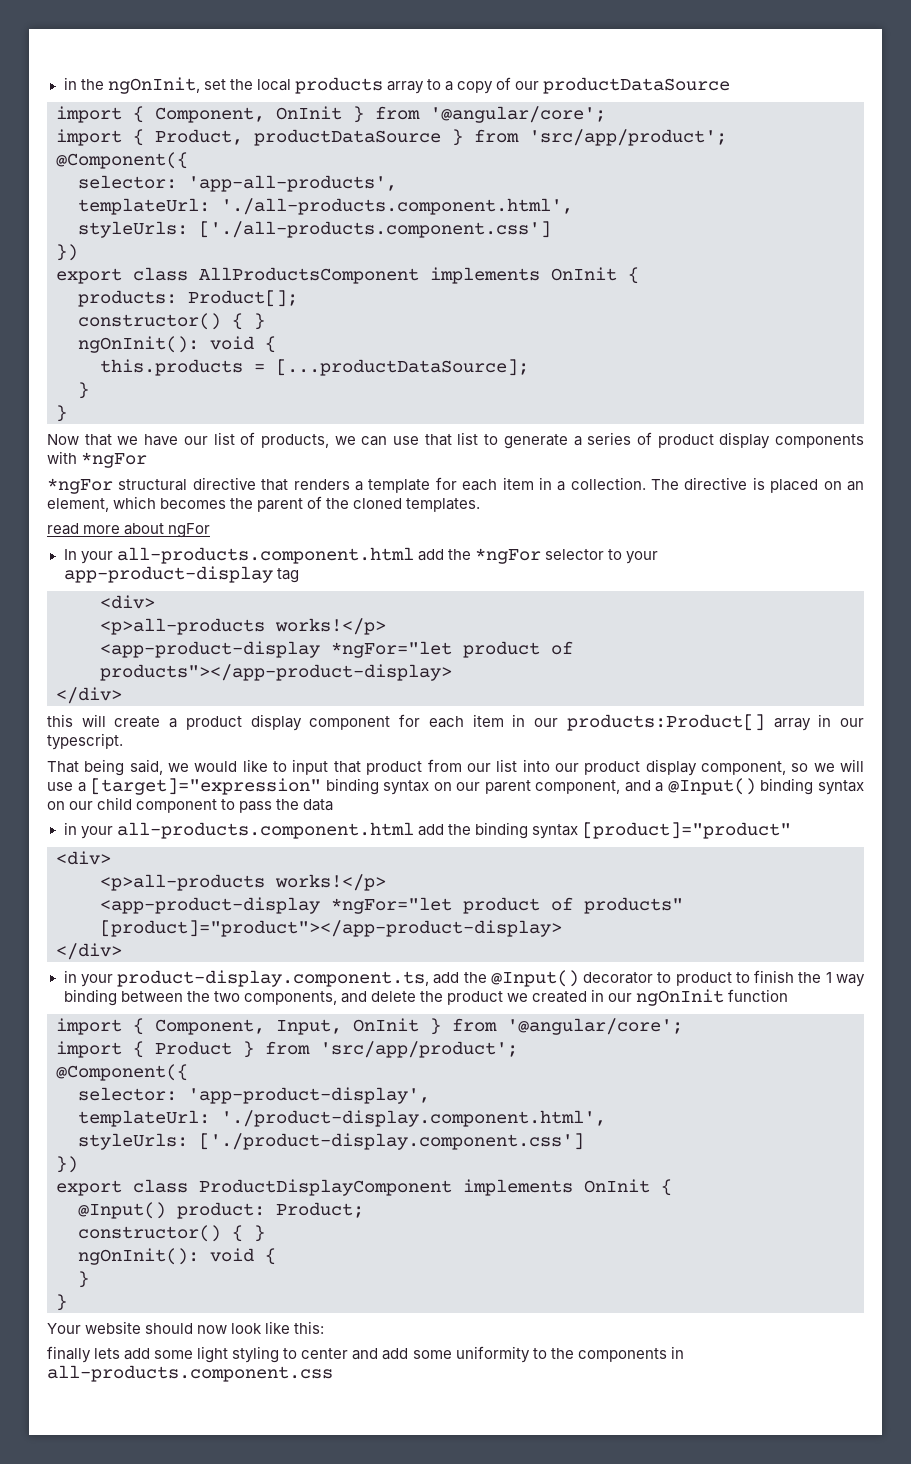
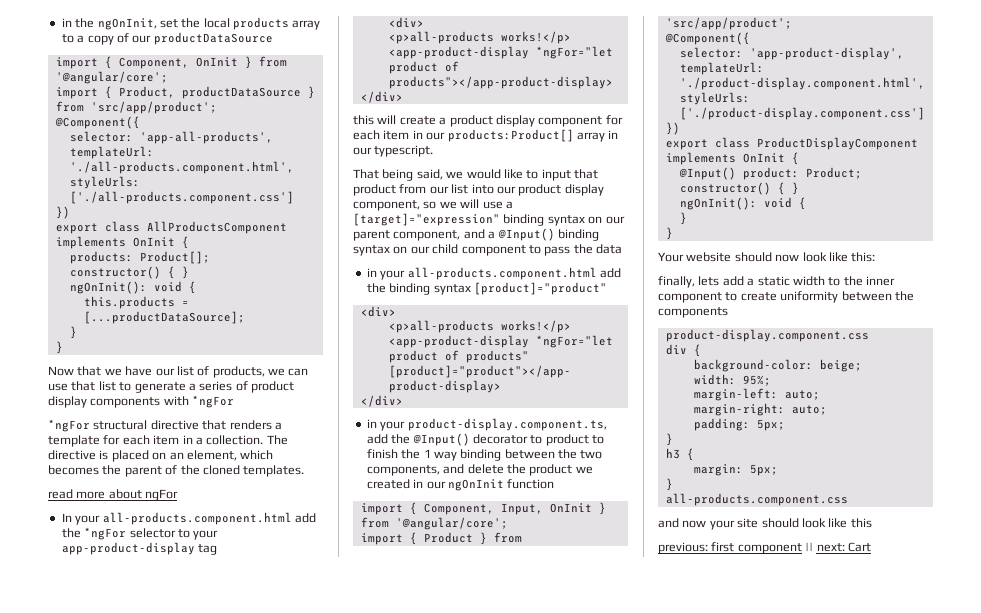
[47,1346,91,1363] finally -> [658,276,695,288] finally,
[154,1346,684,1363] [47,1365,333,1382] some light styling to center and add some uniformity to the components in all-products.component.css -> [747,276,895,286] [658,291,914,303] [658,307,728,318] [665,329,869,342] [665,344,701,357] [693,359,862,372] [693,374,771,386] [693,388,820,401] [693,403,827,416] [693,418,785,431] [665,433,673,446] [665,448,694,461] [693,464,778,476] [665,478,673,491] [665,493,848,506] [658,518,872,530] [658,542,871,554] a static width to the inner component to create uniformity between the components // product-display.component.css // div { // background-color: beige; // width: 95%; // margin-left: auto; // margin-right: auto; // padding: 5px; // } // h3 { // margin: 5px; // } // all-products.component.css // and now your site should look like this // previous: first component || next: Cart

